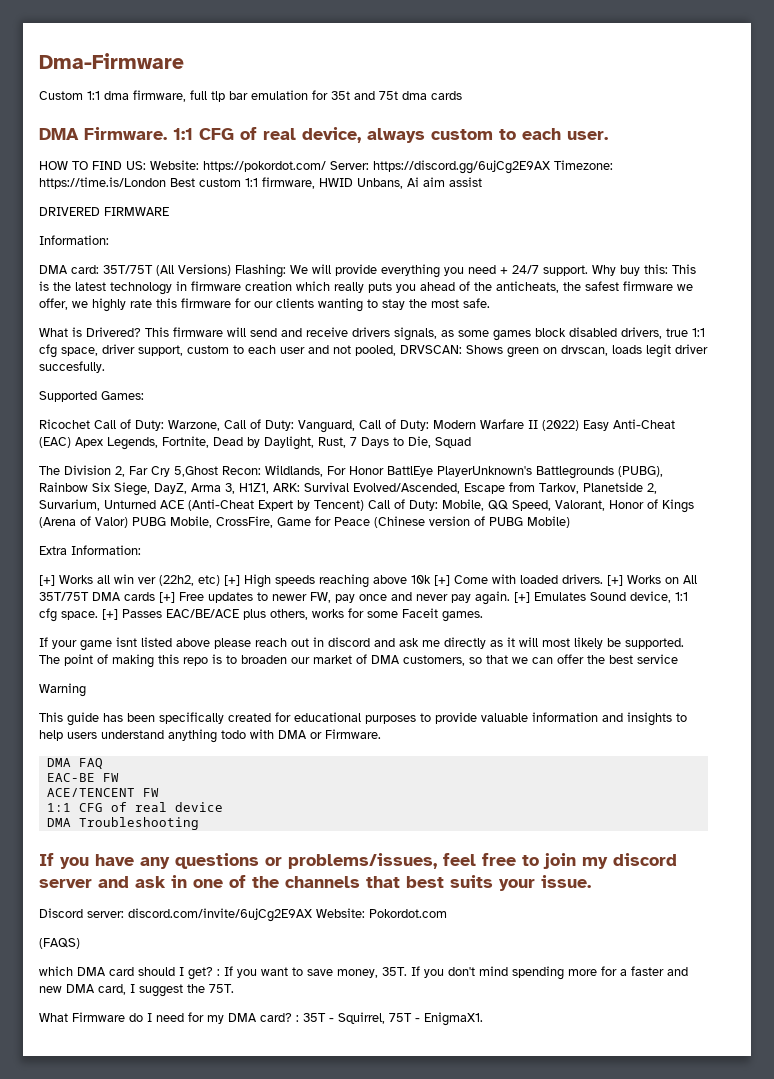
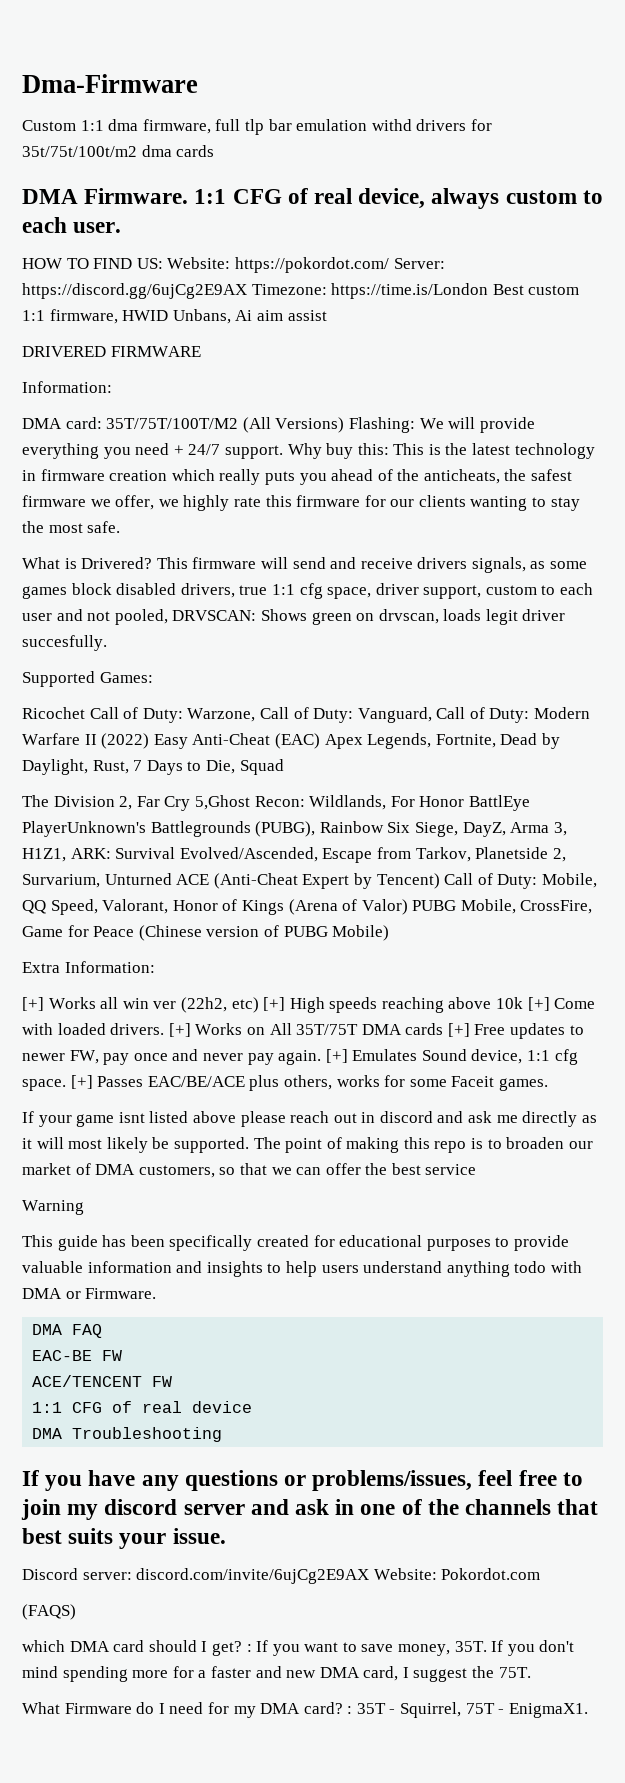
[312,90,398,100] for 35t and 75t -> [371,119,492,131] [22,146,137,157] withd drivers for 35t/75t/100t/m2
[103,265,153,274] 35T/75T -> [106,418,239,429] 35T/75T/100T/M2

